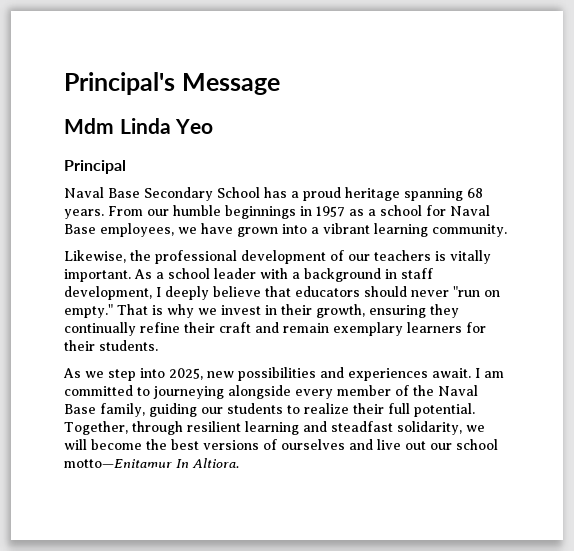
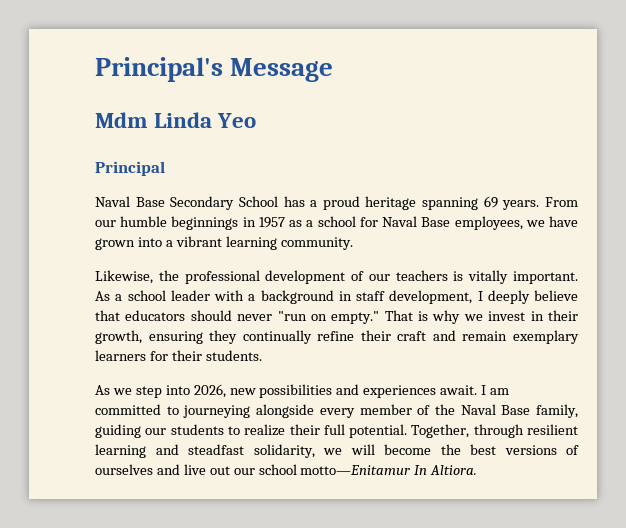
[467,188,483,198] 68 -> [483,196,498,208] 69
[169,368,203,380] 2025, -> [193,384,226,398] 2026,

